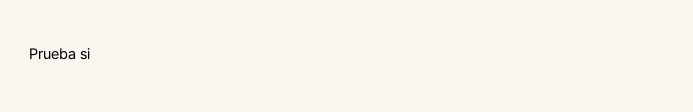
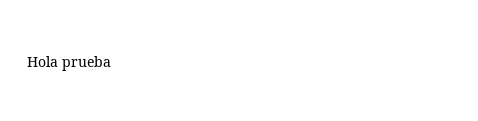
[29,48,91,60] Prueba si -> [27,56,111,71] Hola prueba

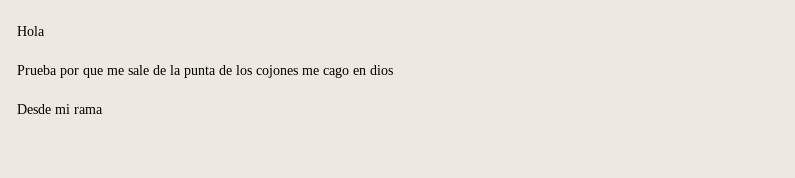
[62,56,111,71] prueba -> [17,65,393,78] [17,104,103,114] // Prueba por que me sale de la punta de los cojones me cago en dios // Desde mi rama

